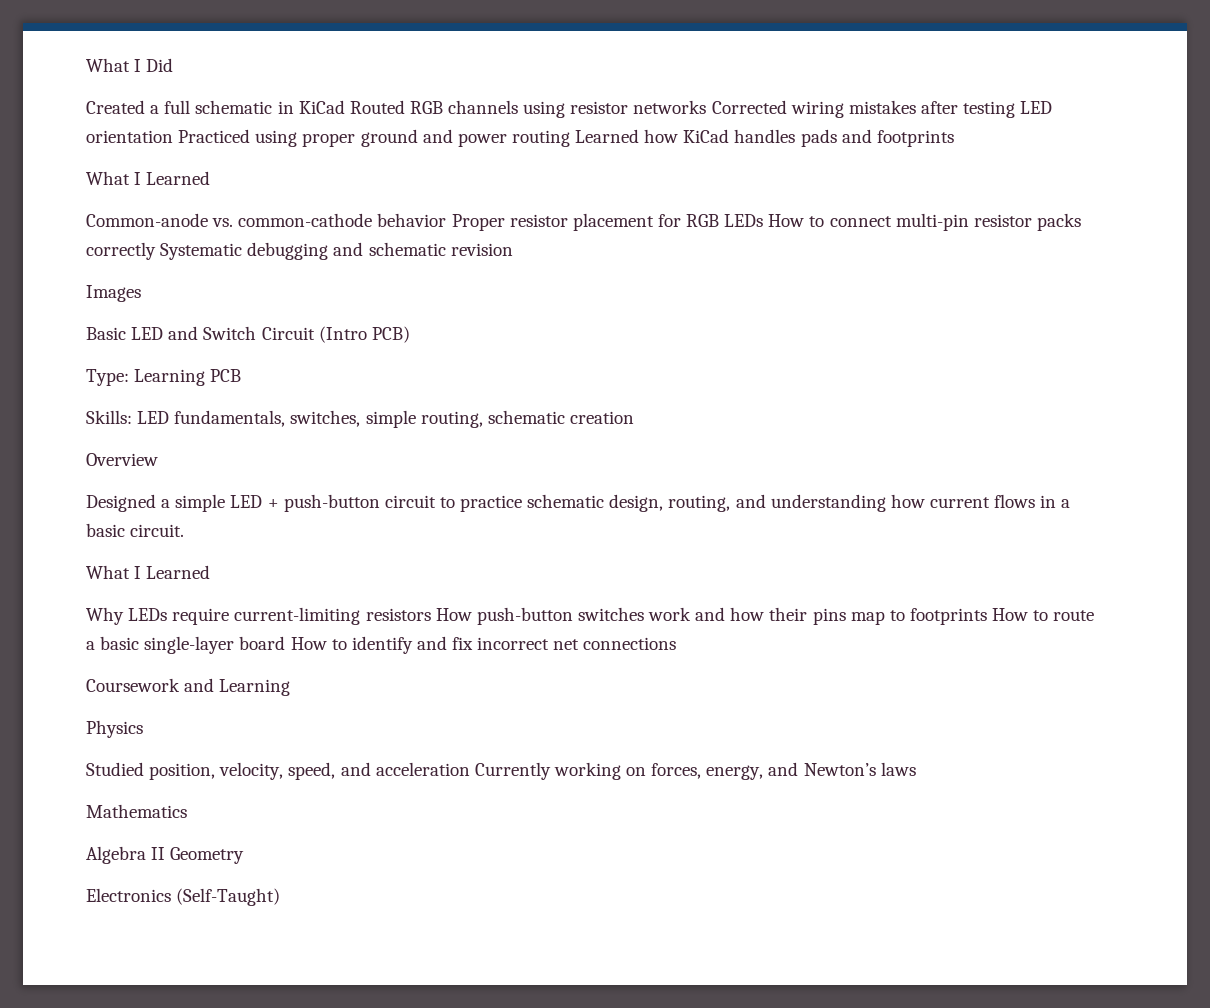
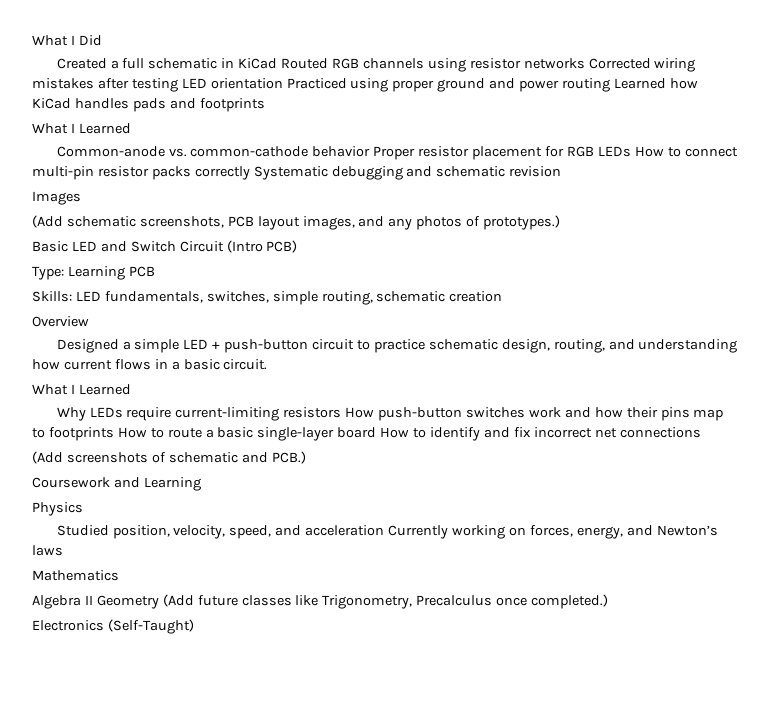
(141, 293) none -> [32,215,561,230] // (Add schematic screenshots, PCB layout images, and any photos of prototypes.)
(677, 643) none -> [32,451,306,464] // (Add screenshots of schematic and PCB.)
(245, 855) none -> [162,594,609,609] (Add future classes like Trigonometry, Precalculus once completed.)

